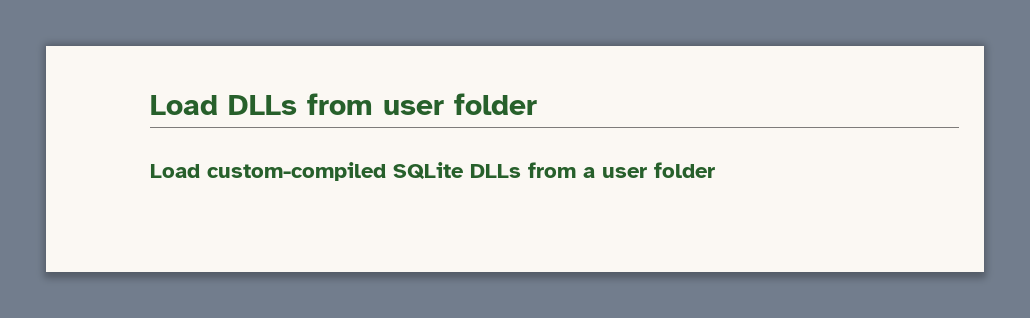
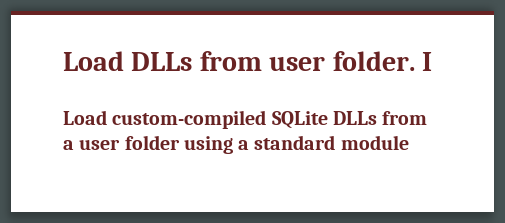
[454,93,537,115] folder -> [332,51,433,71] folder. I
(715, 170) none -> [183,135,409,154] using a standard module

